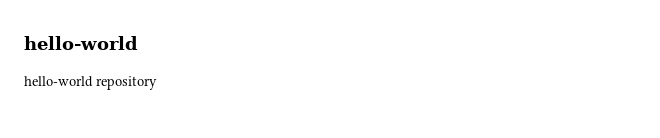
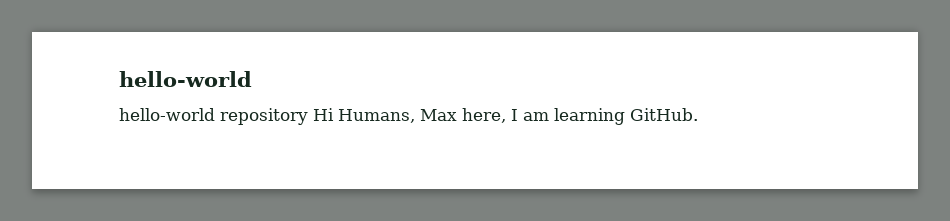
(157, 83) none -> [313,108,698,125] Hi Humans, Max here, I am learning GitHub.

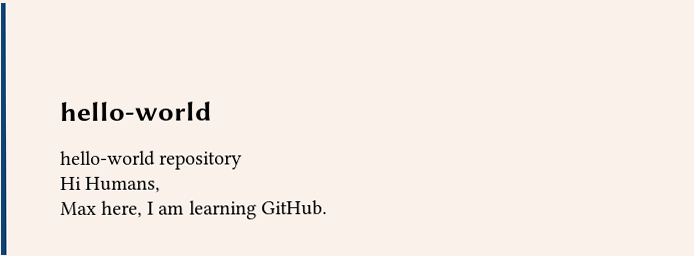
(308, 116) none -> (244, 160) //
(415, 116) none -> (161, 184) //

